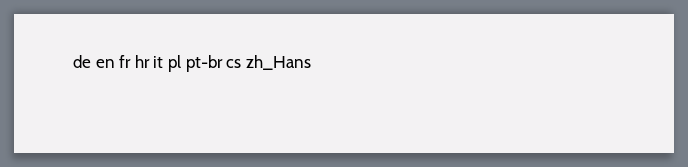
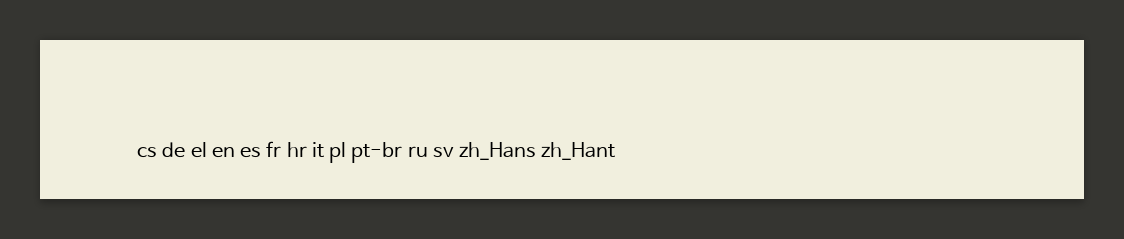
[73,55,115,68] de en -> [137,142,262,158] cs de el en es
[226,55,311,70] cs zh_Hans -> [407,142,616,160] ru sv zh_Hans zh_Hant

